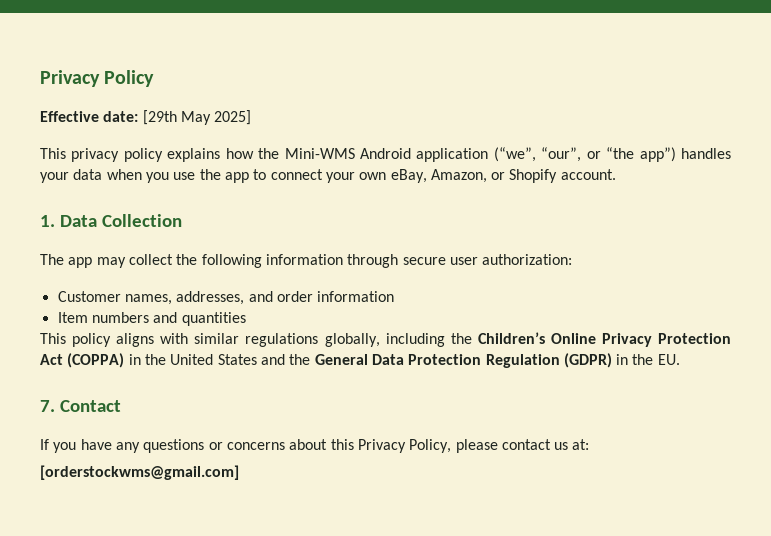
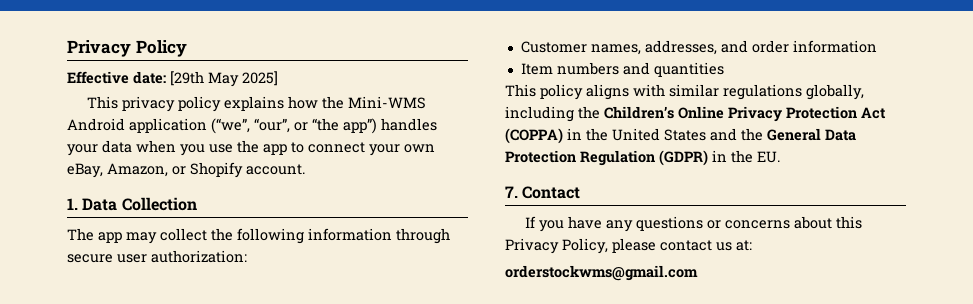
[40,465,239,480] [orderstockwms@gmail.com] -> [505,265,698,281] orderstockwms@gmail.com

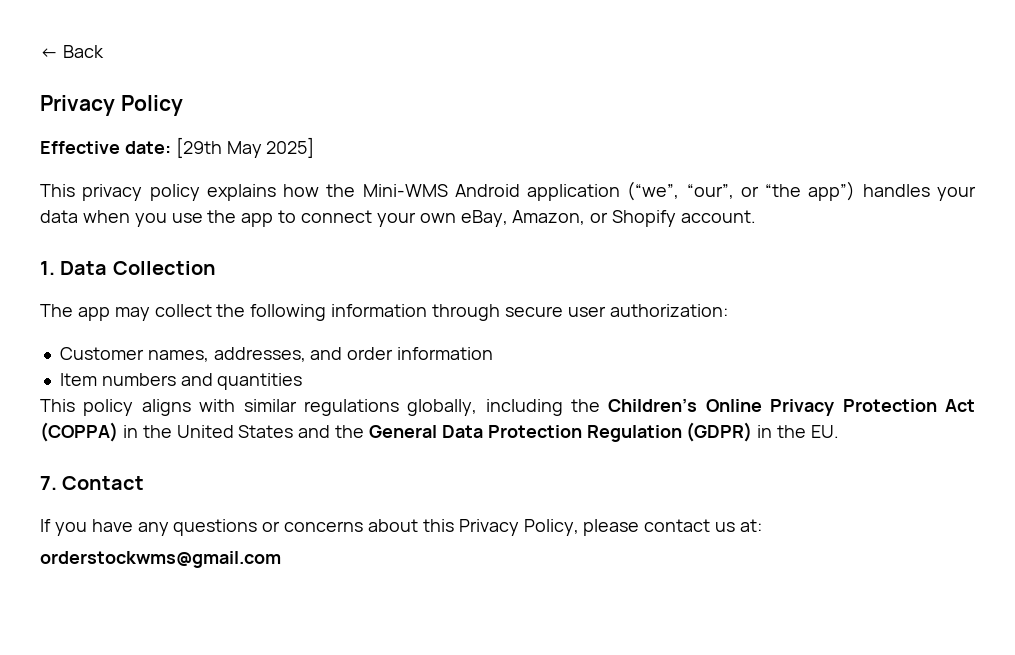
(67, 48) none -> [40,45,104,58] ← Back //

